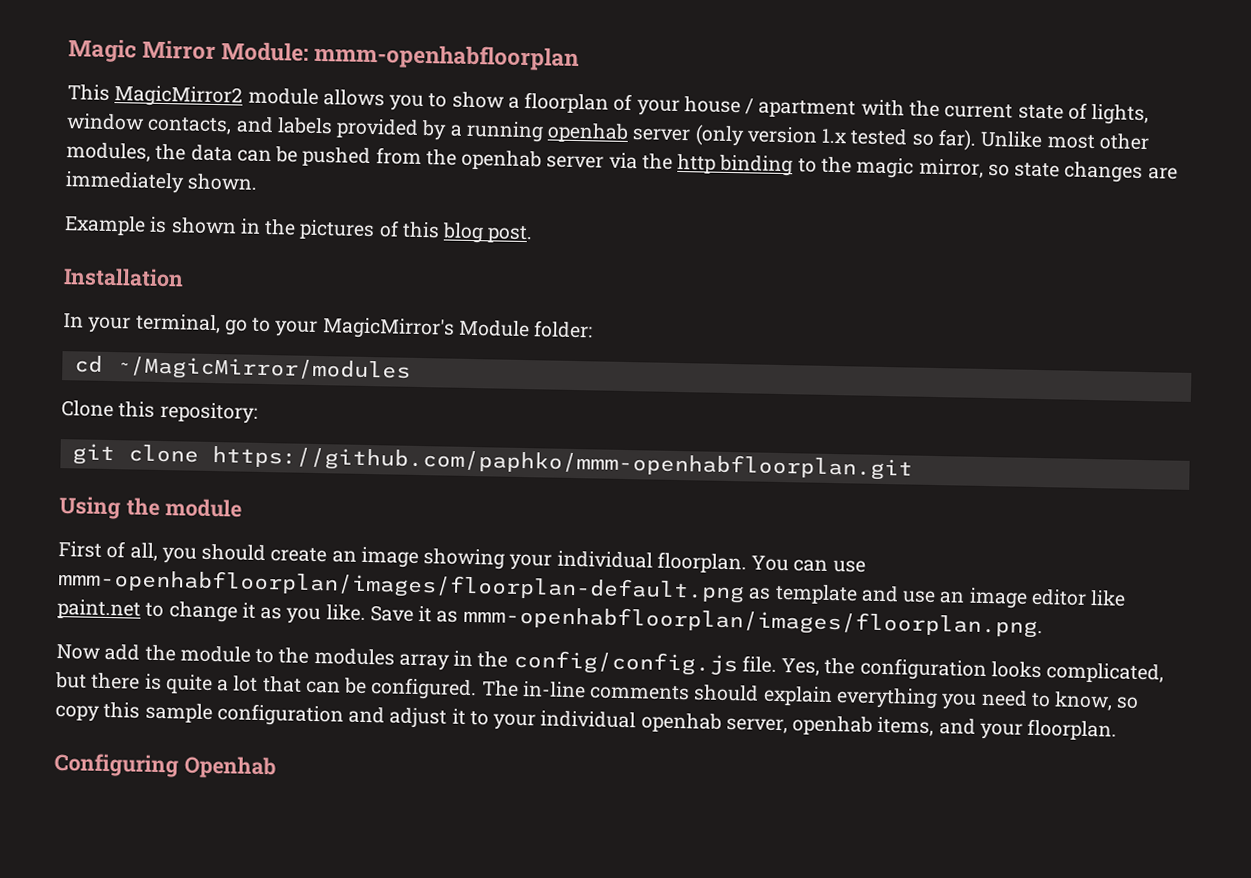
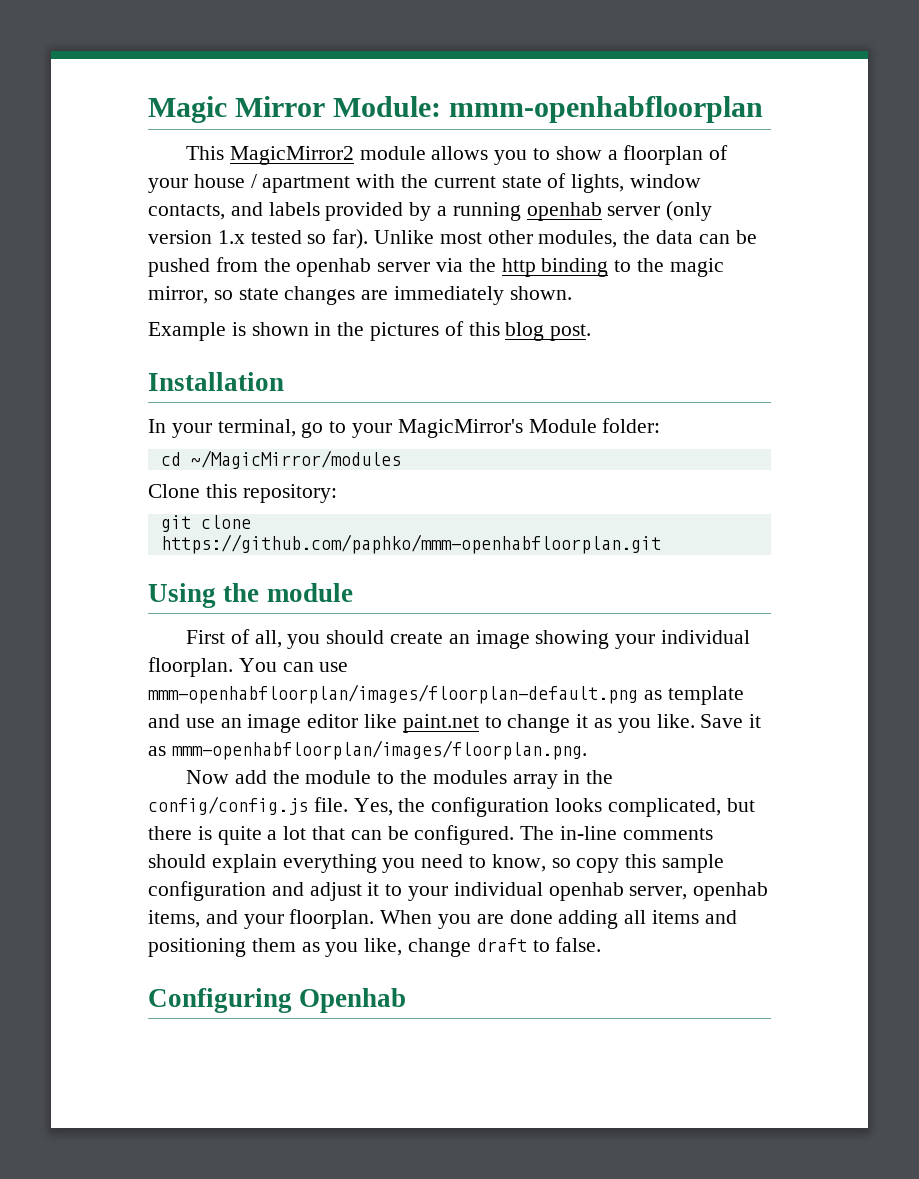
(1118, 729) none -> [380,910,737,929] [148,937,602,957] When you are done adding all items and positioning them as you like, change draft to false.

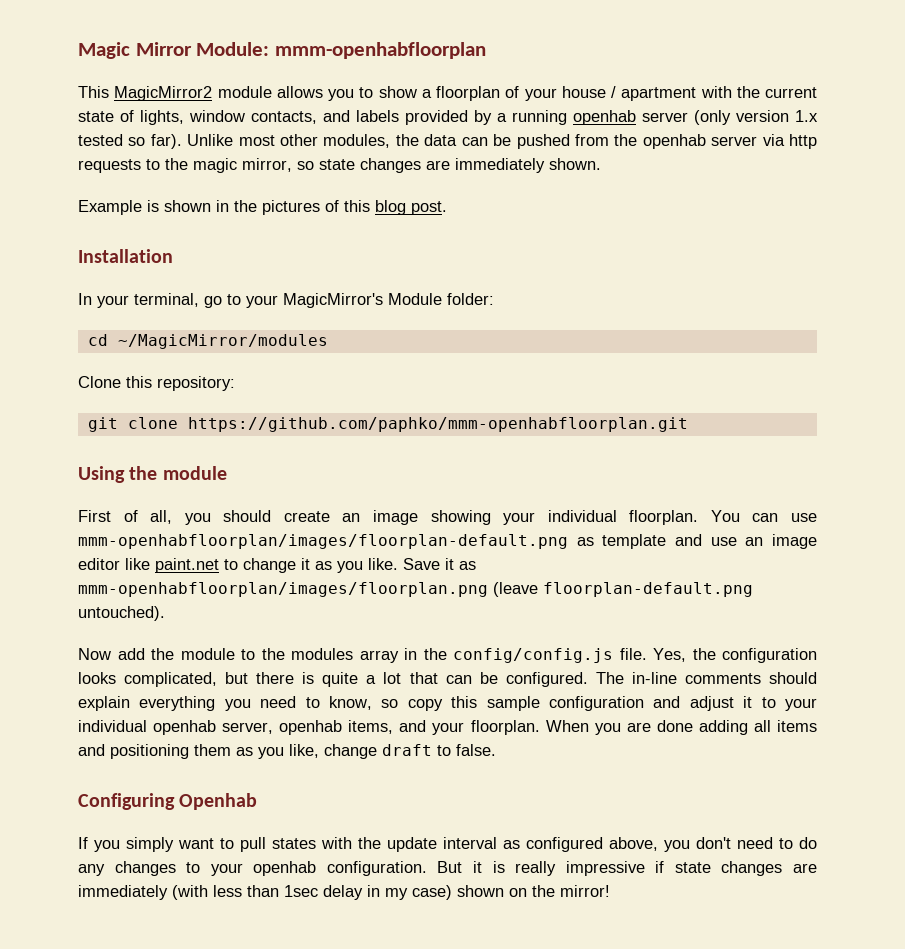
[468,258,609,277] the http binding -> [788,134,817,149] [78,159,141,173] http requests
[171,740,587,760] mmm-openhabfloorplan/images/floorplan.png. -> [78,582,753,597] [78,606,165,621] mmm-openhabfloorplan/images/floorplan.png (leave floorplan-default.png untouched).
(407, 1000) none -> [78,837,817,852] [78,861,817,876] [78,885,610,900] // If you simply want to pull states with the update interval as configured above, you don't need to do any changes to your openhab configuration. But it is really impressive if state changes are immediately (with less than 1sec delay in my case) shown on the mirror!

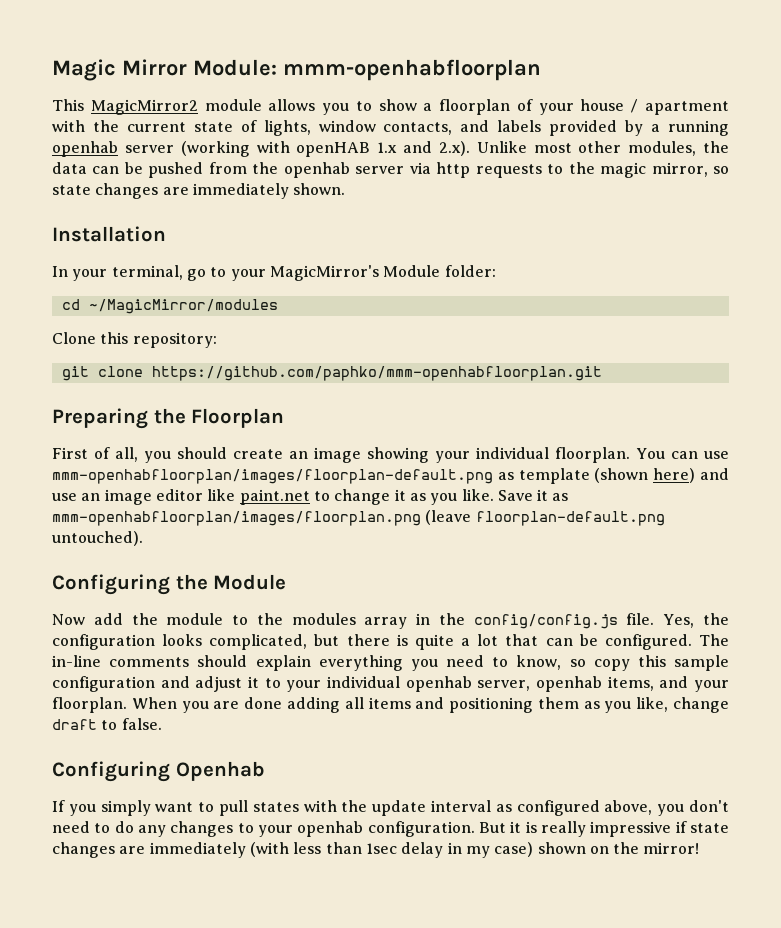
[694,110,818,125] [78,134,182,149] (only version 1.x tested so far). -> [180,141,470,157] (working with openHAB 1.x and 2.x).
[78,200,447,215] // Example is shown in the pictures of this blog post. -> (346, 189) none
[78,466,227,483] Using the module -> [52,408,285,429] Preparing the Floorplan
(667, 541) none -> [594,468,696,483] (shown here)
(165, 613) none -> [52,574,287,595] // Configuring the Module

